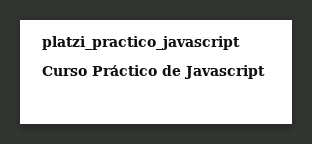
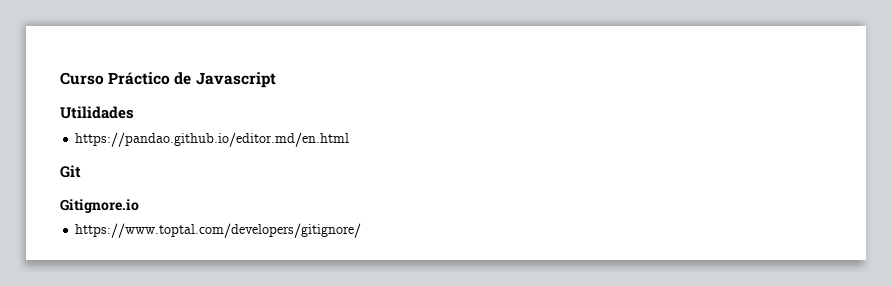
[42,36,240,50] platzi_practico_javascript // -> (60, 78) none
(265, 72) none -> [60,106,134,119] [75,132,350,147] [60,165,81,178] [60,199,139,213] [75,223,362,238] // Utilidades // https://pandao.github.io/editor.md/en.html // Git // Gitignore.io // https://www.toptal.com/developers/gitignore/

